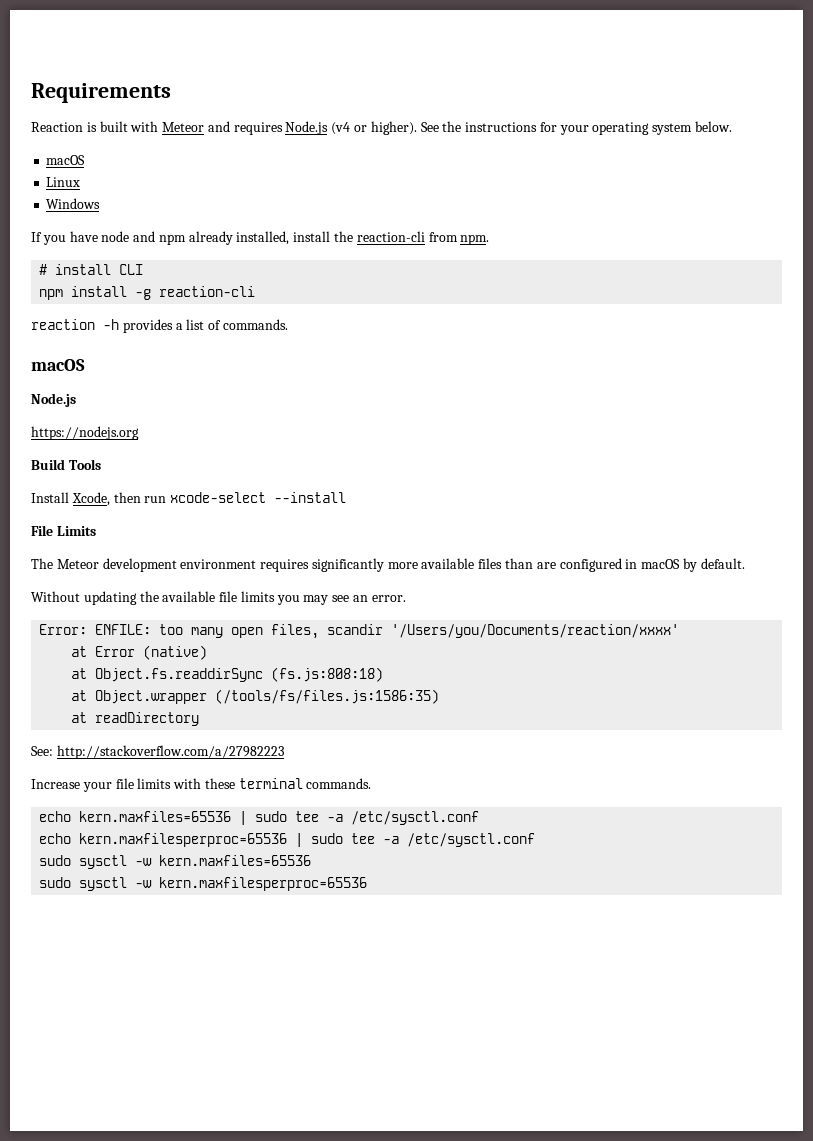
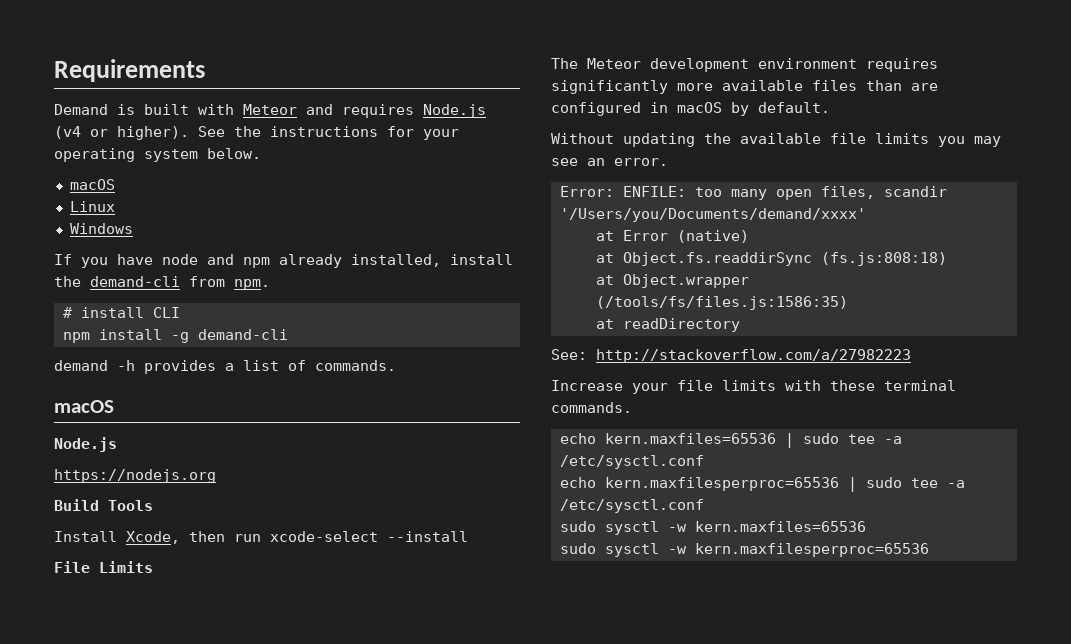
[31,122,83,132] Reaction -> [54,104,108,115] Demand
[356,231,425,242] reaction-cli -> [90,276,180,287] demand-cli
[159,286,256,297] [31,319,95,330] reaction-cli // reaction -> [197,329,288,340] [54,360,108,371] demand-cli // demand
[391,624,680,638] '/Users/you/Documents/reaction/xxxx' -> [559,208,866,222] '/Users/you/Documents/demand/xxxx'

